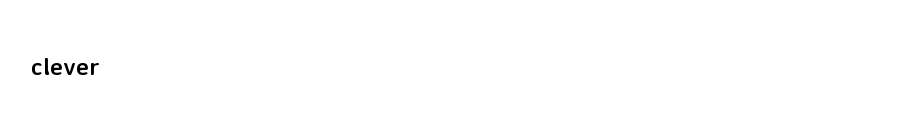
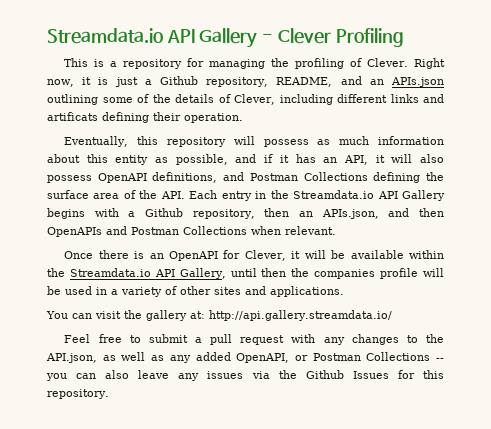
[31,58,100,75] clever -> [47,28,404,48] [64,58,445,69] [47,76,444,87] [47,94,444,105] [47,112,243,123] [64,136,444,147] [47,154,444,165] [47,172,445,183] [47,190,445,201] [47,208,444,219] [47,226,336,237] [64,250,444,261] [47,268,445,279] [47,286,344,297] [46,310,392,321] [64,334,444,345] [46,352,444,363] [46,370,444,381] [47,389,109,399] Streamdata.io API Gallery - Clever Profiling // This is a repository for managing the profiling of Clever. Right now, it is just a Github repository, README, and an APIs.json outlining some of the details of Clever, including different links and artificats defining their operation. // Eventually, this repository will possess as much information about this entity as possible, and if it has an API, it will also possess OpenAPI definitions, and Postman Collections defining the surface area of the API. Each entry in the Streamdata.io API Gallery begins with a Github repository, then an APIs.json, and then OpenAPIs and Postman Collections when relevant. // Once there is an OpenAPI for Clever, it will be available within the Streamdata.io API Gallery, until then the companies profile will be used in a variety of other sites and applications. // You can visit the gallery at: http://api.gallery.streamdata.io/ // Feel free to submit a pull request with any changes to the API.json, as well as any added OpenAPI, or Postman Collections -- you can also leave any issues via the Github Issues for this repository.

